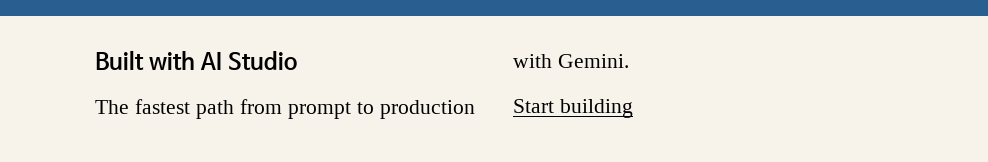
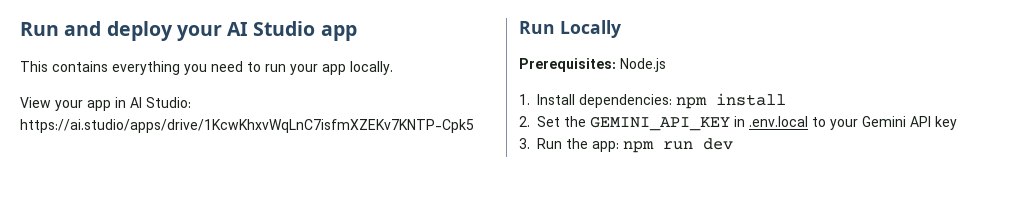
[95,50,298,70] [95,99,475,119] [513,54,629,68] [513,99,633,118] Built with AI Studio // The fastest path from prompt to production with Gemini. // Start building -> [20,21,357,41] [20,61,393,75] [20,97,191,111] [20,119,474,133] [519,20,621,38] [519,58,666,72] [519,93,786,109] [519,116,957,131] [519,138,733,153] Run and deploy your AI Studio app // This contains everything you need to run your app locally. // View your app in AI Studio: https://ai.studio/apps/drive/1KcwKhxvWqLnC7isfmXZEKv7KNTP-Cpk5 // Run Locally // Prerequisites: Node.js // 1. Install dependencies: npm install // 2. Set the GEMINI_API_KEY in .env.local to your Gemini API key // 3. Run the app: npm run dev

